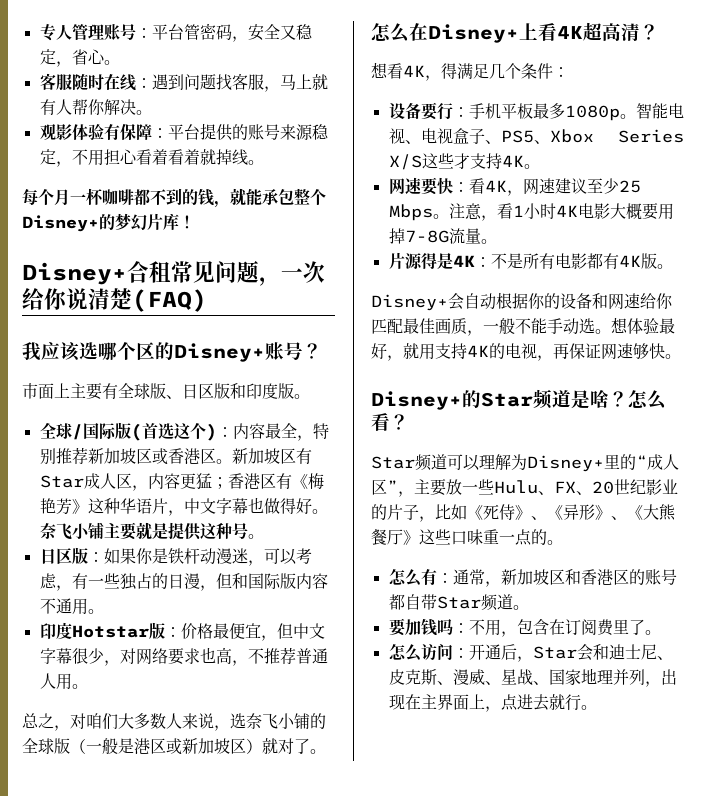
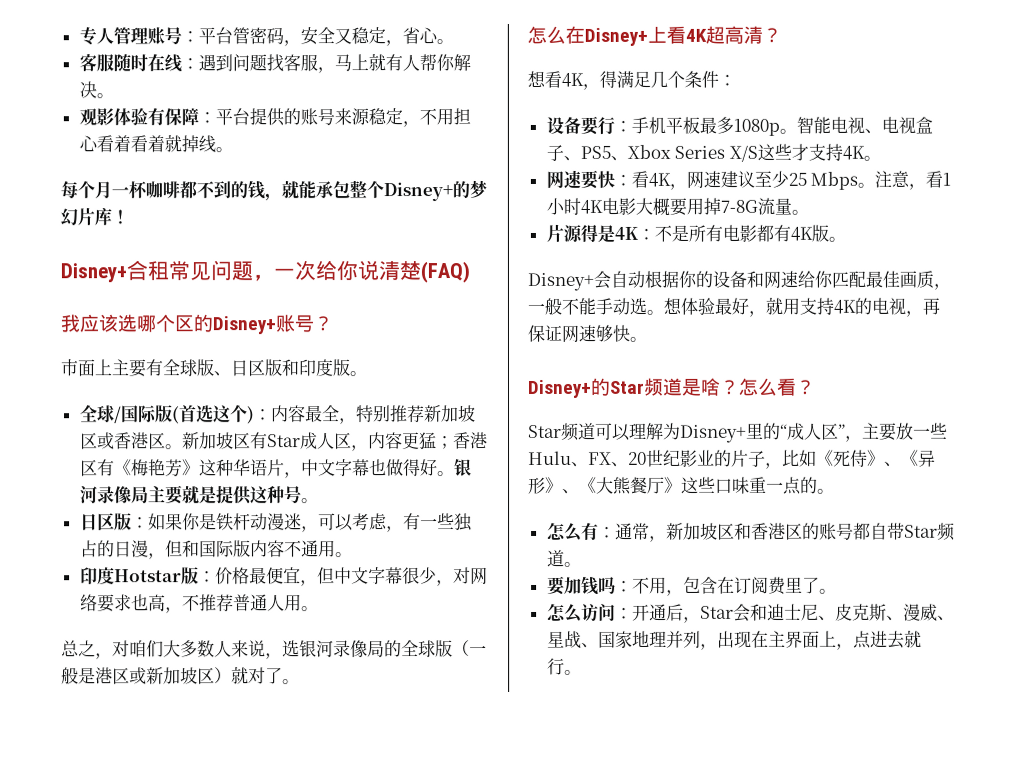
[39,522,104,540] 奈飞小铺 -> [453,459,472,477] [79,486,149,504] 银河录像局
[246,713,310,729] 奈飞小铺 -> [299,640,385,659] 银河录像局

